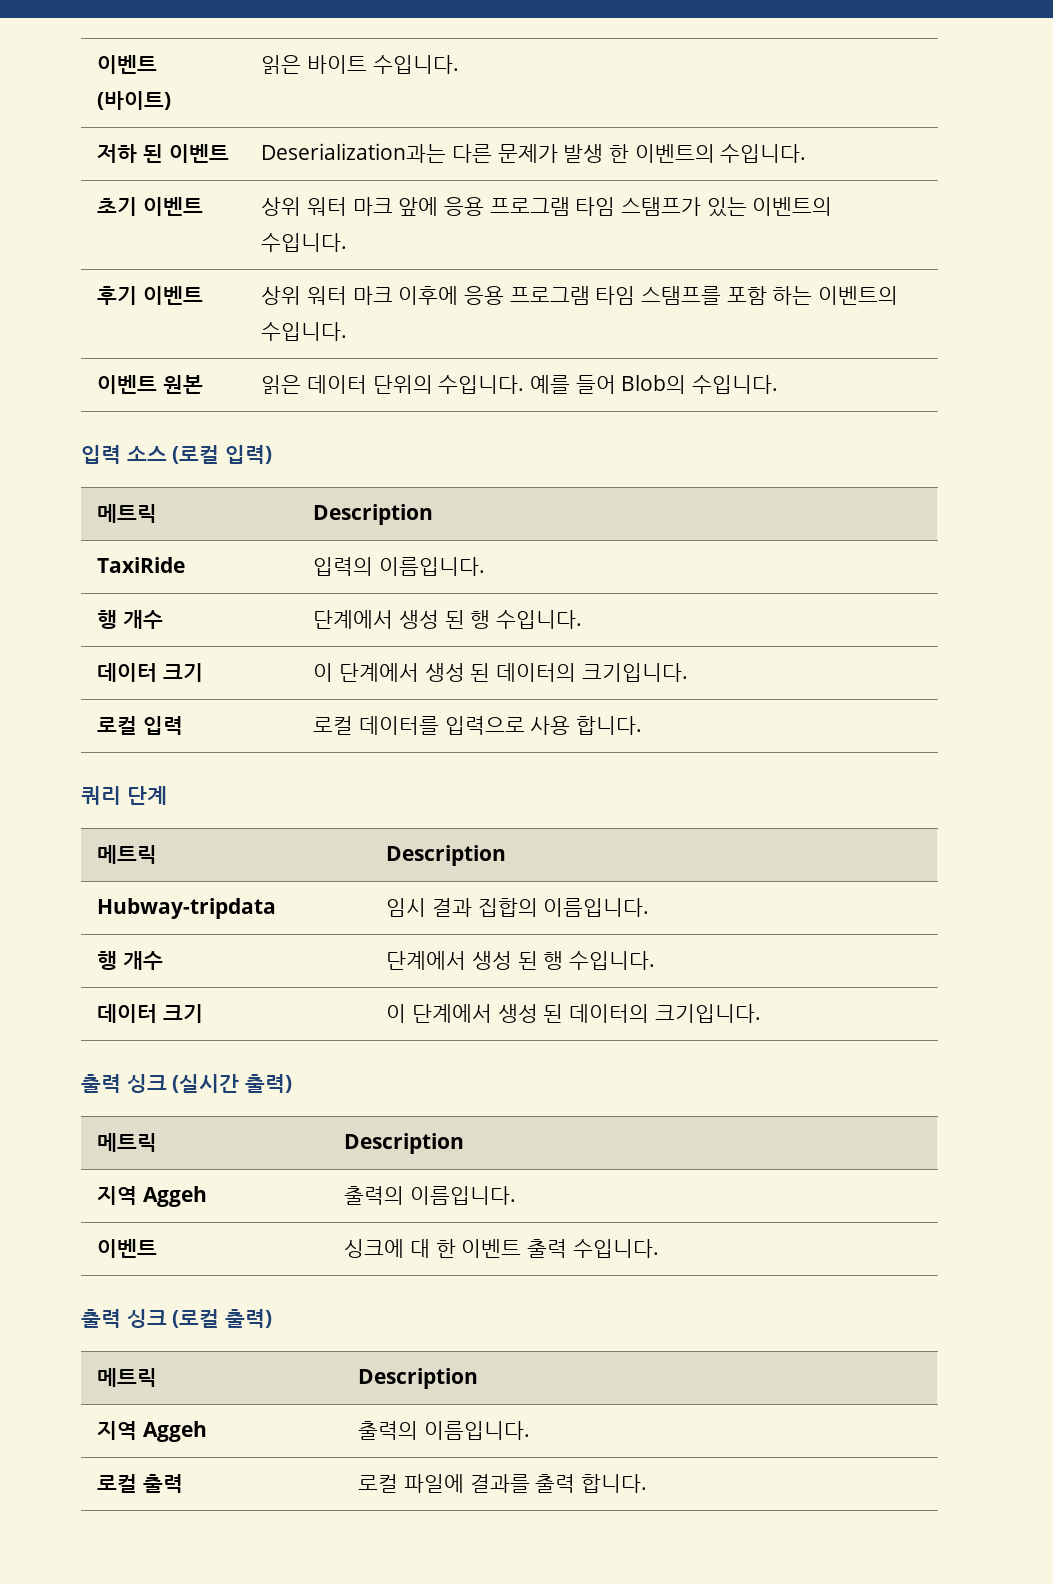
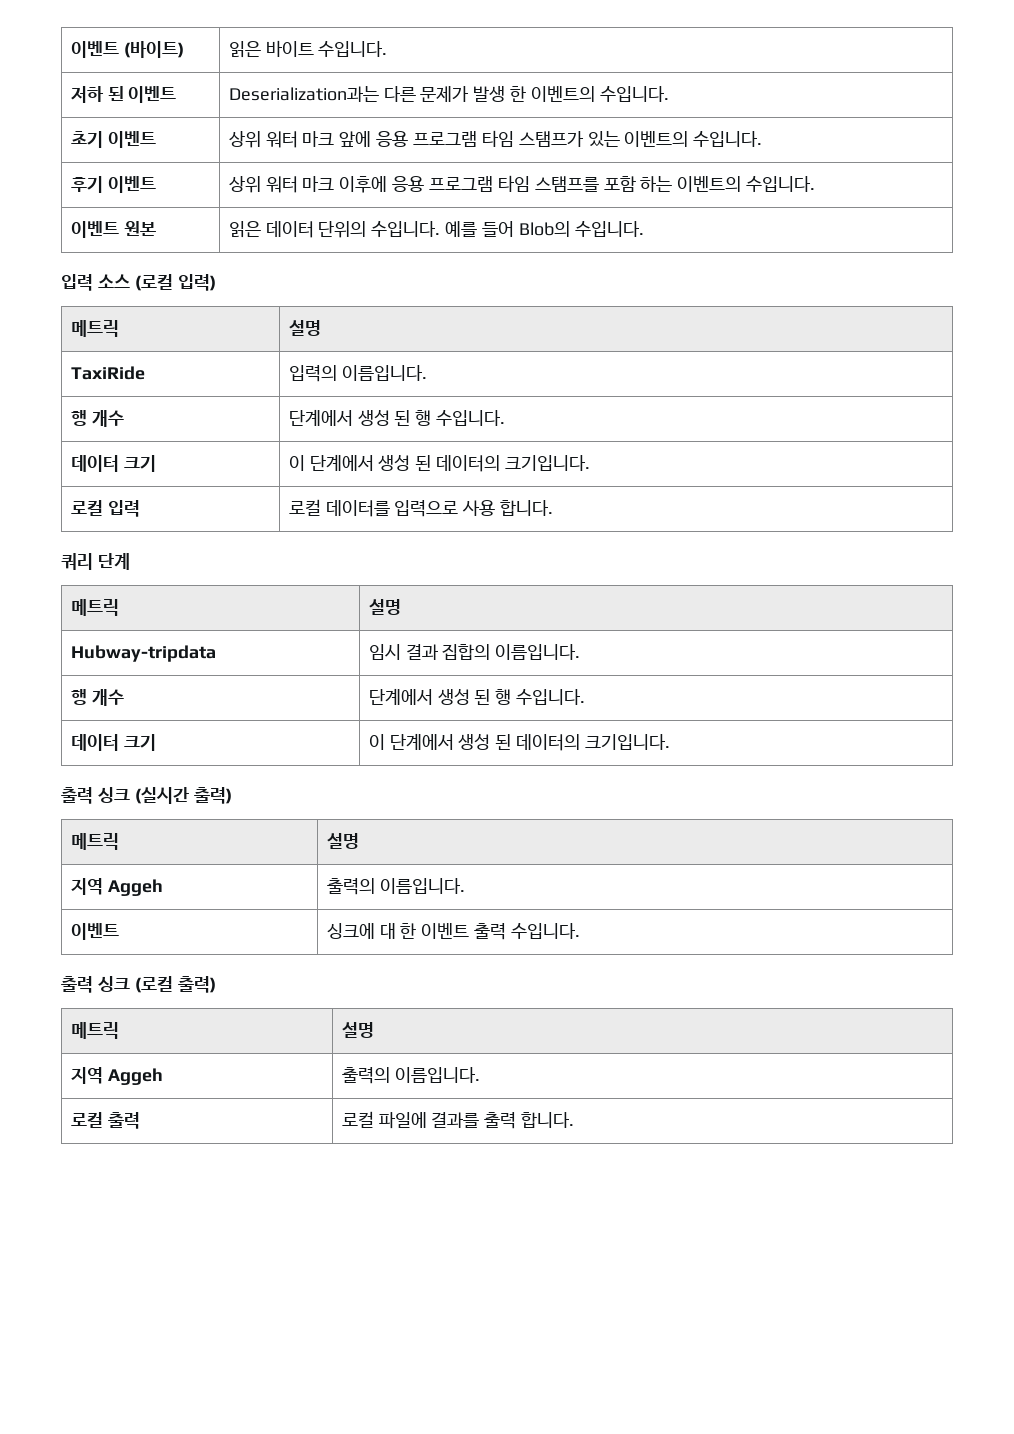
[313,504,434,525] Description -> [288,320,321,336] 설명
[386,845,507,866] Description -> [368,599,401,615] 설명
[344,1133,465,1154] Description -> [326,833,359,849] 설명
[358,1368,479,1389] Description -> [341,1022,374,1038] 설명

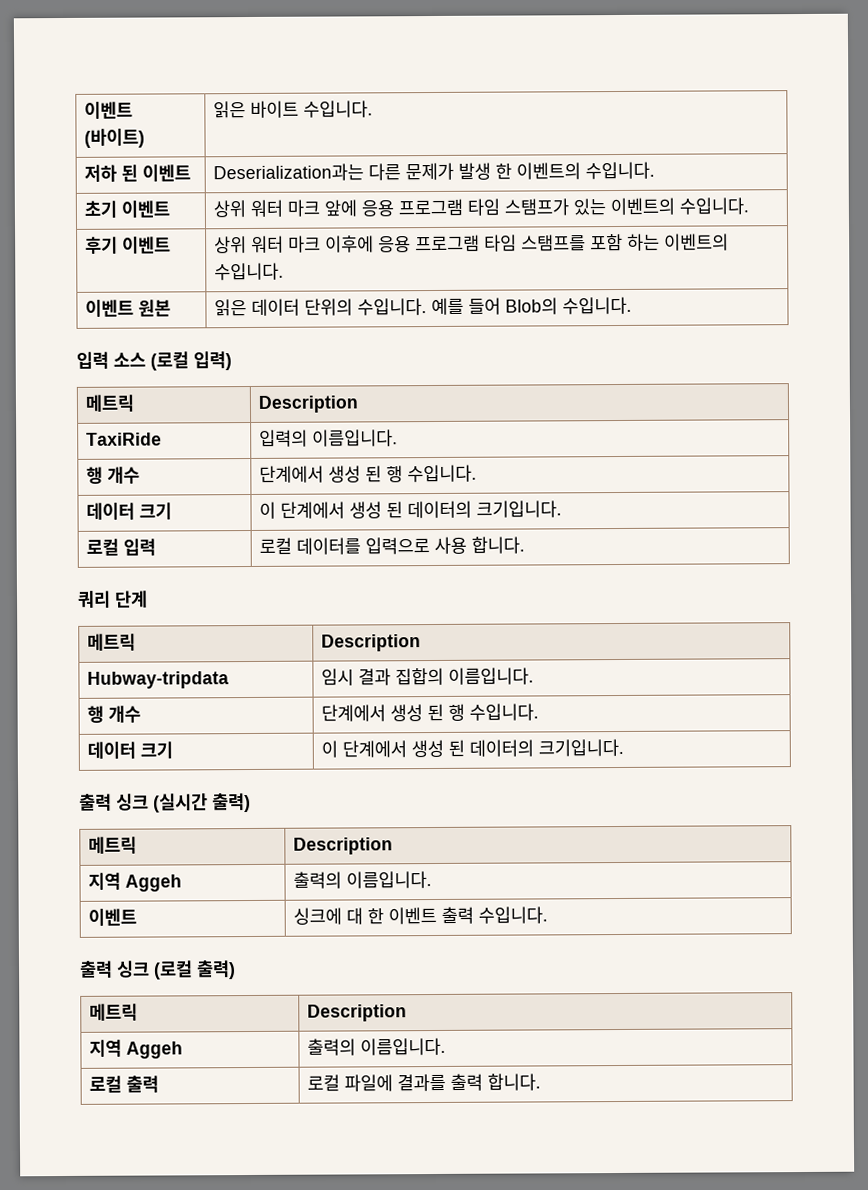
[288,320,321,336] 설명 -> [258,395,360,413] Description
[368,599,401,615] 설명 -> [321,634,422,652] Description
[326,833,359,849] 설명 -> [293,837,394,855] Description
[341,1022,374,1038] 설명 -> [307,1004,408,1022] Description

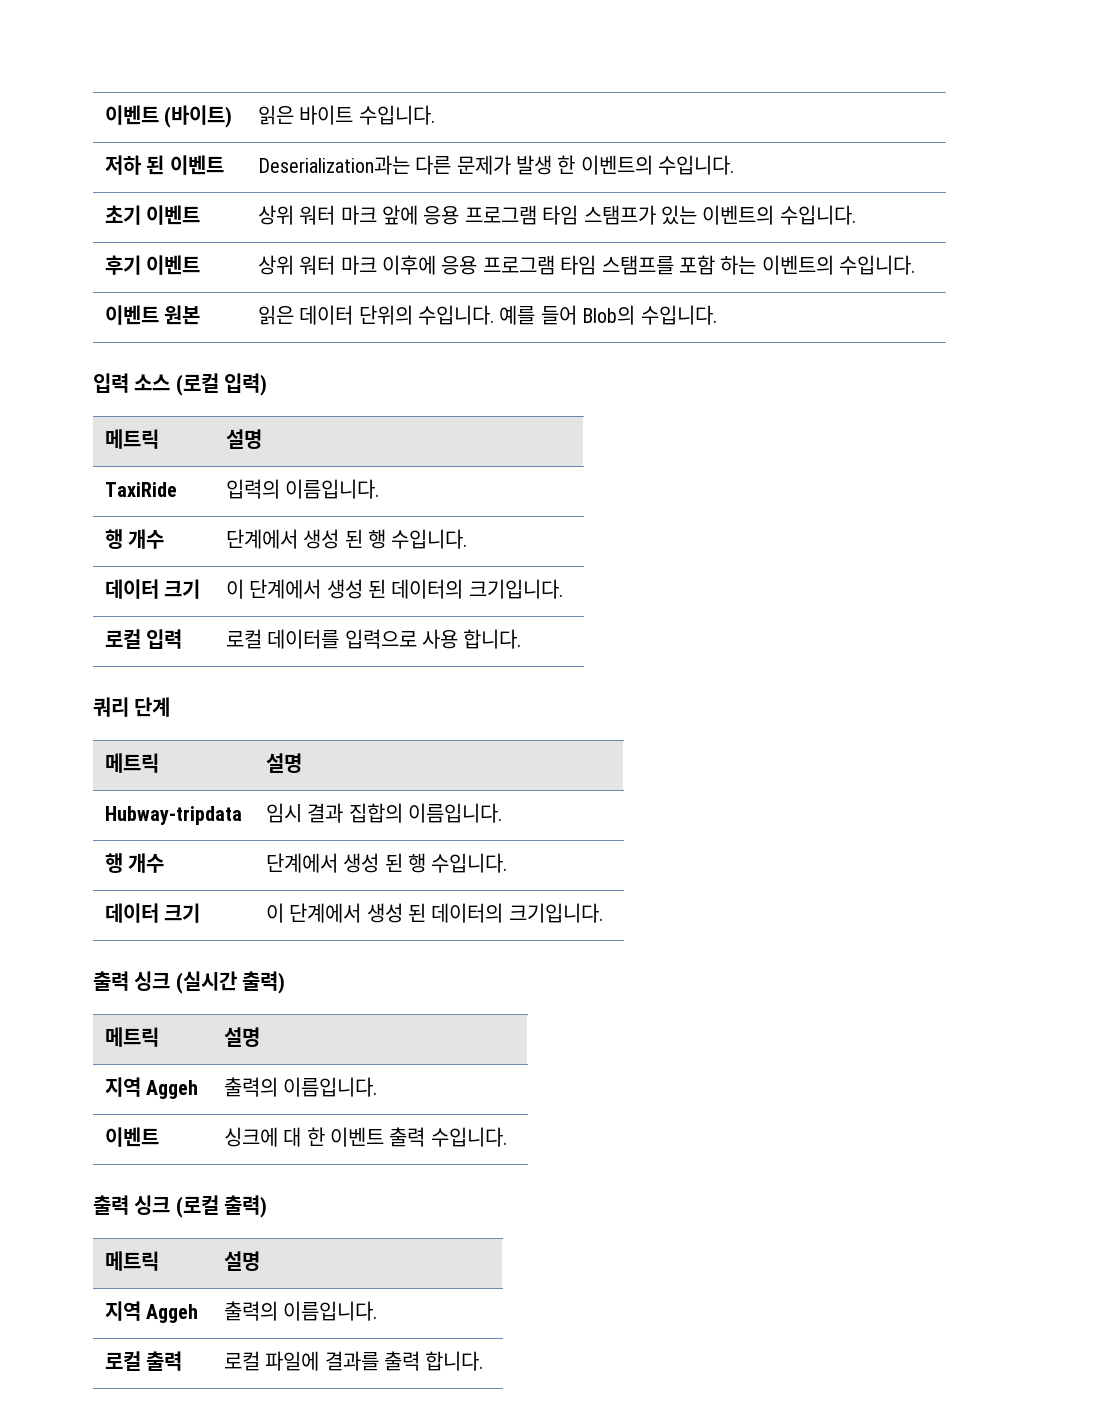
[258,395,360,413] Description -> [225,429,262,449] 설명
[321,634,422,652] Description -> [265,753,302,773] 설명
[293,837,394,855] Description -> [223,1027,260,1047] 설명
[307,1004,408,1022] Description -> [223,1251,260,1271] 설명

